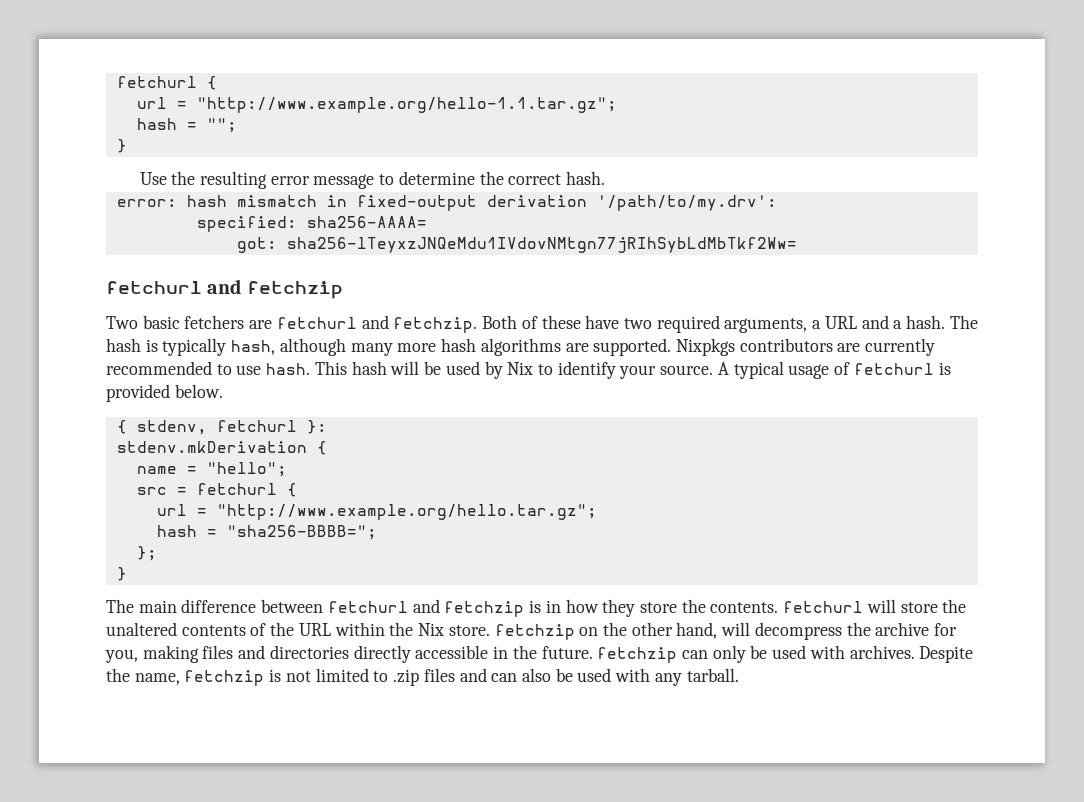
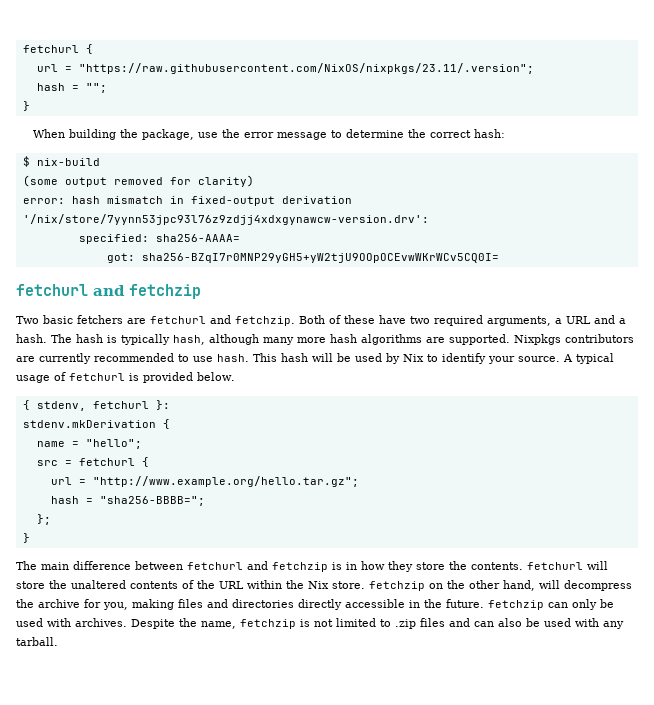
[116,76,217,90] [136,97,617,113] fetchurl { // url = "http://www.example.org/hello-1.1.tar.gz"; -> [22,44,93,54] [36,63,534,74] fetchurl { // url = "https://raw.githubusercontent.com/NixOS/nixpkgs/23.11/.version";
[139,171,267,189] Use the resulting -> [32,129,240,140] When building the package, use the
[566,171,606,185] hash. -> [473,129,505,138] [22,156,100,167] [22,175,254,187] hash: // $ nix-build // (some output removed for clarity)
[596,195,777,211] '/path/to/my.drv': -> [22,214,429,225] '/nix/store/7yynn53jpc93l76z9zdjj4xdxgynawcw-version.drv':
[286,237,797,253] sha256-lTeyxzJNQeMdu1IVdovNMtgn77jRIhSybLdMbTkf2Ww= -> [141,253,499,263] sha256-BZqI7r0MNP29yGH5+yW2tjU9OOpOCEvwWKrWCv5CQ0I=

